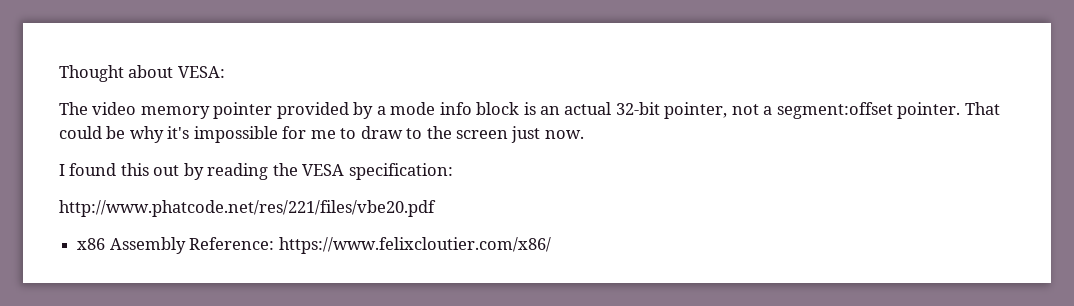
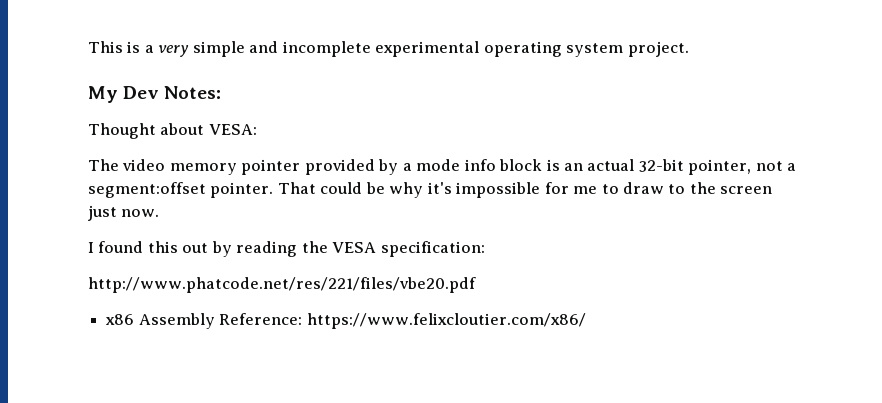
(59, 73) none -> [88,41,689,57] [88,86,222,103] This is a very simple and incomplete experimental operating system project. // My Dev Notes: //

